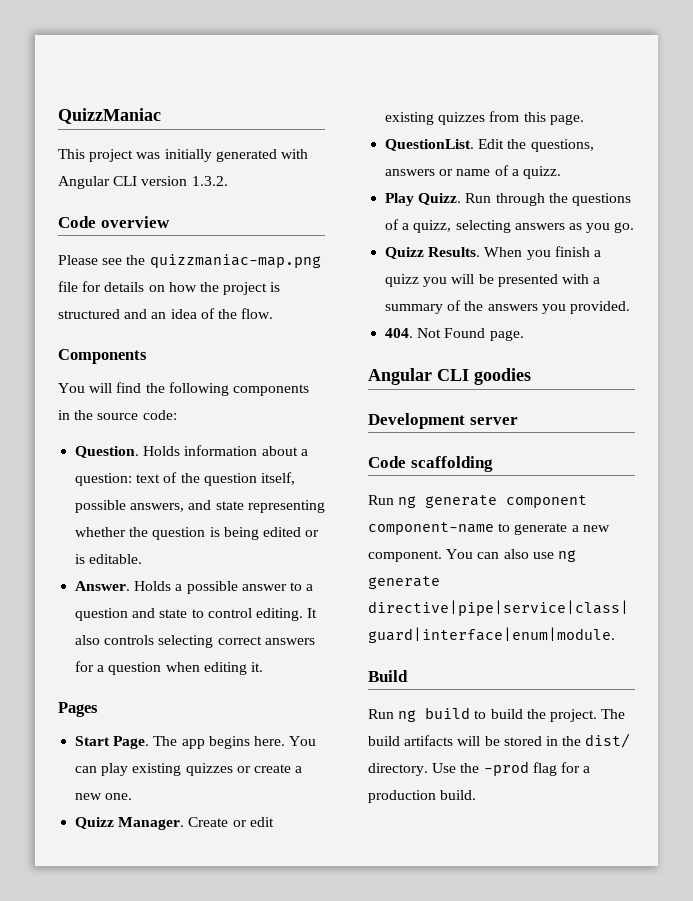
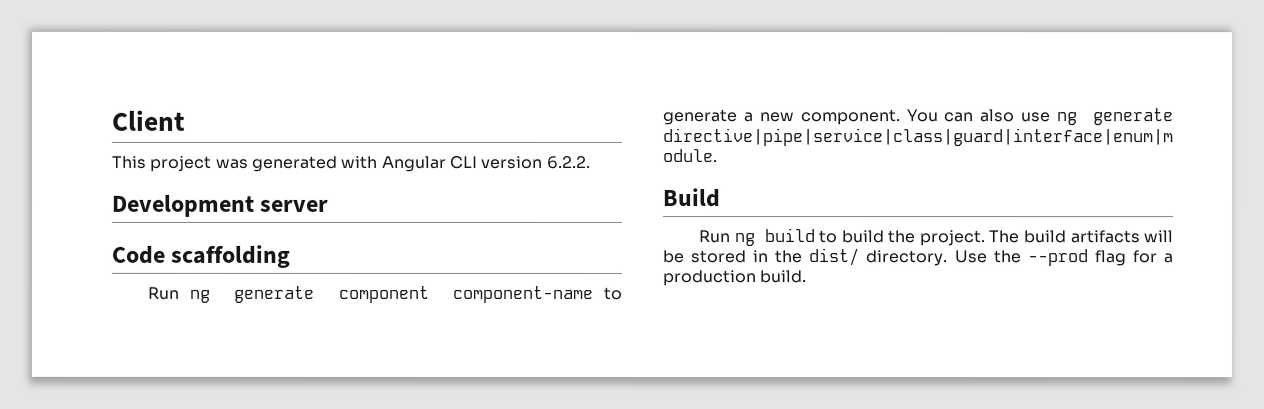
[58,108,161,124] QuizzManiac -> [112,109,186,131] Client
[164,149,212,162] initially -> (249, 163) none
[191,176,228,186] [58,216,170,228] [58,254,321,268] [58,281,281,295] [58,308,274,319] [58,349,147,364] [58,382,309,396] [58,410,177,420] [75,445,308,458] [75,472,295,486] [75,500,325,513] [75,527,320,540] [75,554,143,564] [75,581,314,594] [75,608,318,621] [75,635,315,648] [75,661,263,675] [58,702,98,717] [75,736,317,749] [75,763,303,776] [75,793,133,800] [75,817,274,830] [385,111,584,125] [385,139,594,152] [385,165,561,179] [385,193,631,206] [385,219,635,233] [385,246,601,260] [385,274,601,287] [385,300,630,314] [385,328,524,341] [368,368,531,385] 1.3.2. // Code overview // Please see the quizzmaniac-map.png file for details on how the project is structured and an idea of the flow. // Components // You will find the following components in the source code: // Question. Holds information about a question: text of the question itself, possible answers, and state representing whether the question is being edited or is editable. // Answer. Holds a possible answer to a question and state to control editing. It also controls selecting correct answers for a question when editing it. // Pages // Start Page. The app begins here. You can play existing quizzes or create a new one. // Quizz Manager. Create or edit existing quizzes from this page. // QuestionList. Edit the questions, answers or name of a quizz. // Play Quizz. Run through the questions of a quizz, selecting answers as you go. // Quizz Results. When you finish a quizz you will be presented with a summary of the answers you provided. // 404. Not Found page. // Angular CLI goodies -> [546,155,591,169] 6.2.2.
[483,761,529,776] -prod -> [1026,249,1088,267] --prod

